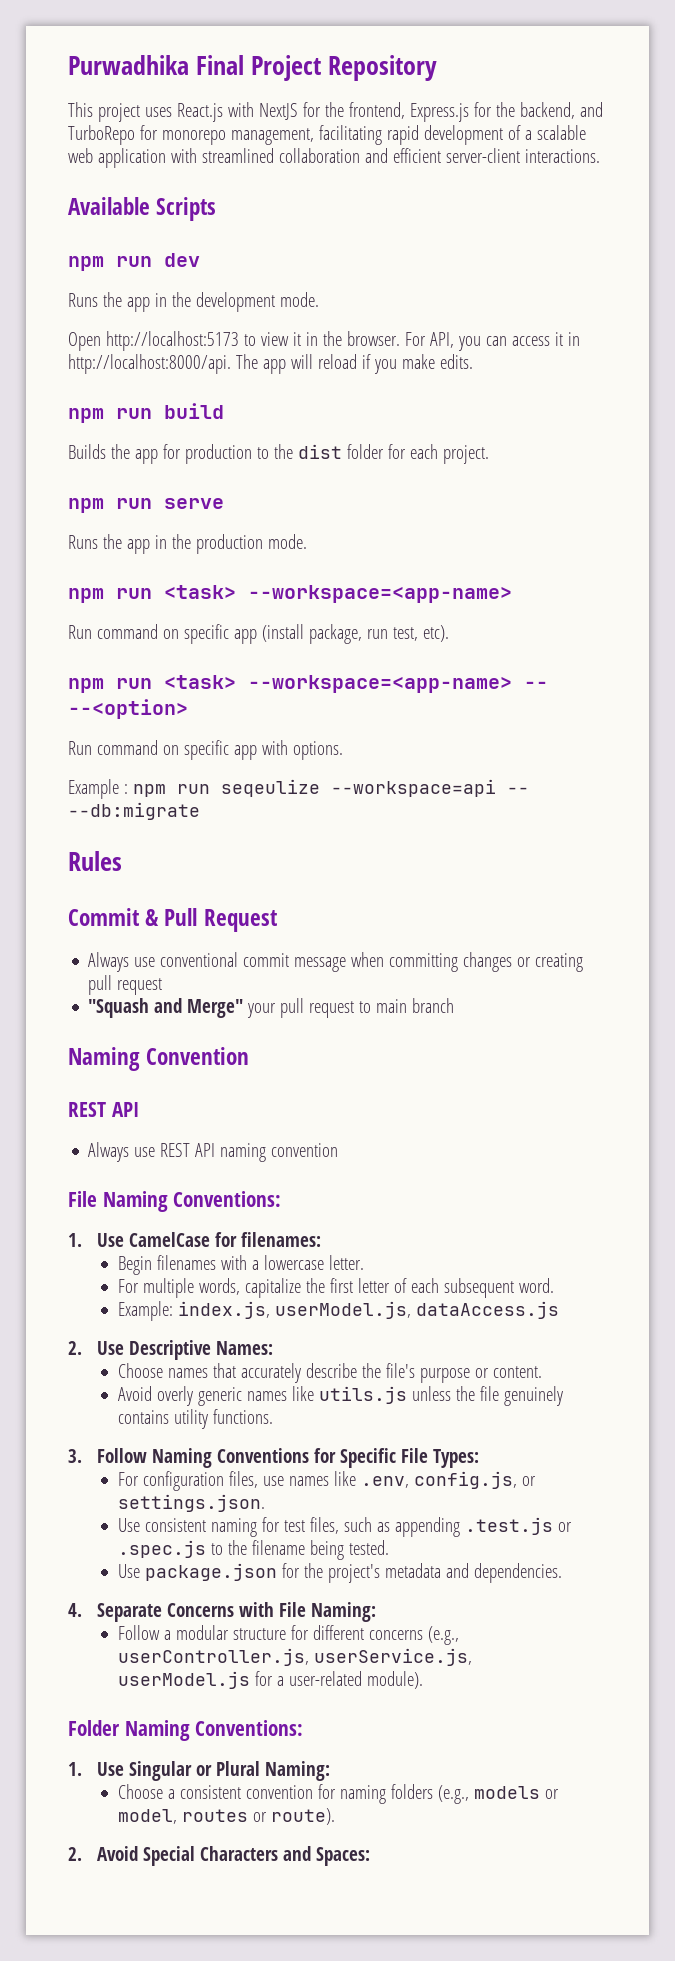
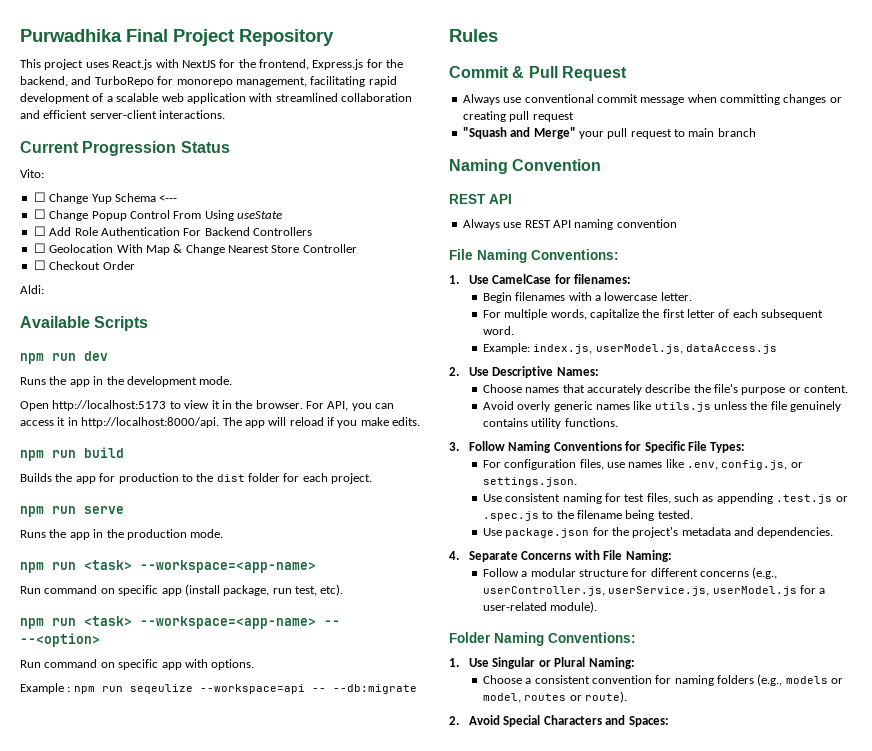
(600, 156) none -> [20,141,230,156] [20,169,44,178] [33,192,178,204] [33,209,282,221] [33,226,312,236] [33,243,357,255] [33,260,135,270] [20,285,44,294] // Current Progression Status // Vito: // ☐ Change Yup Schema <--- // ☐ Change Popup Control From Using useState // ☐ Add Role Authentication For Backend Controllers // ☐ Geolocation With Map & Change Nearest Store Controller // ☐ Checkout Order // Aldi:

